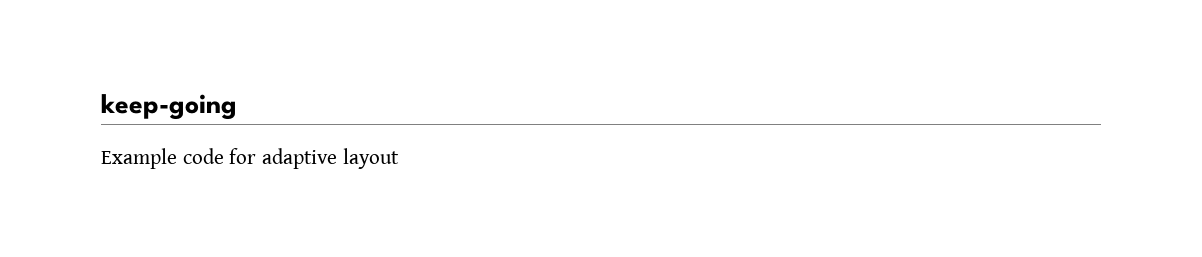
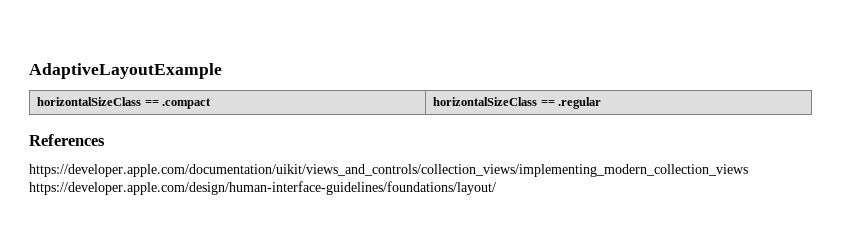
[101,94,237,120] [101,148,399,169] keep-going // Example code for adaptive layout -> [29,63,222,79] [37,97,211,109] [433,97,601,109] [29,134,105,146] [29,164,748,177] [29,181,496,195] AdaptiveLayoutExample // horizontalSizeClass == .compact | horizontalSizeClass == .regular // References // https://developer.apple.com/documentation/uikit/views_and_controls/collection_views/implementing_modern_collection_views https://developer.apple.com/design/human-interface-guidelines/foundations/layout/

